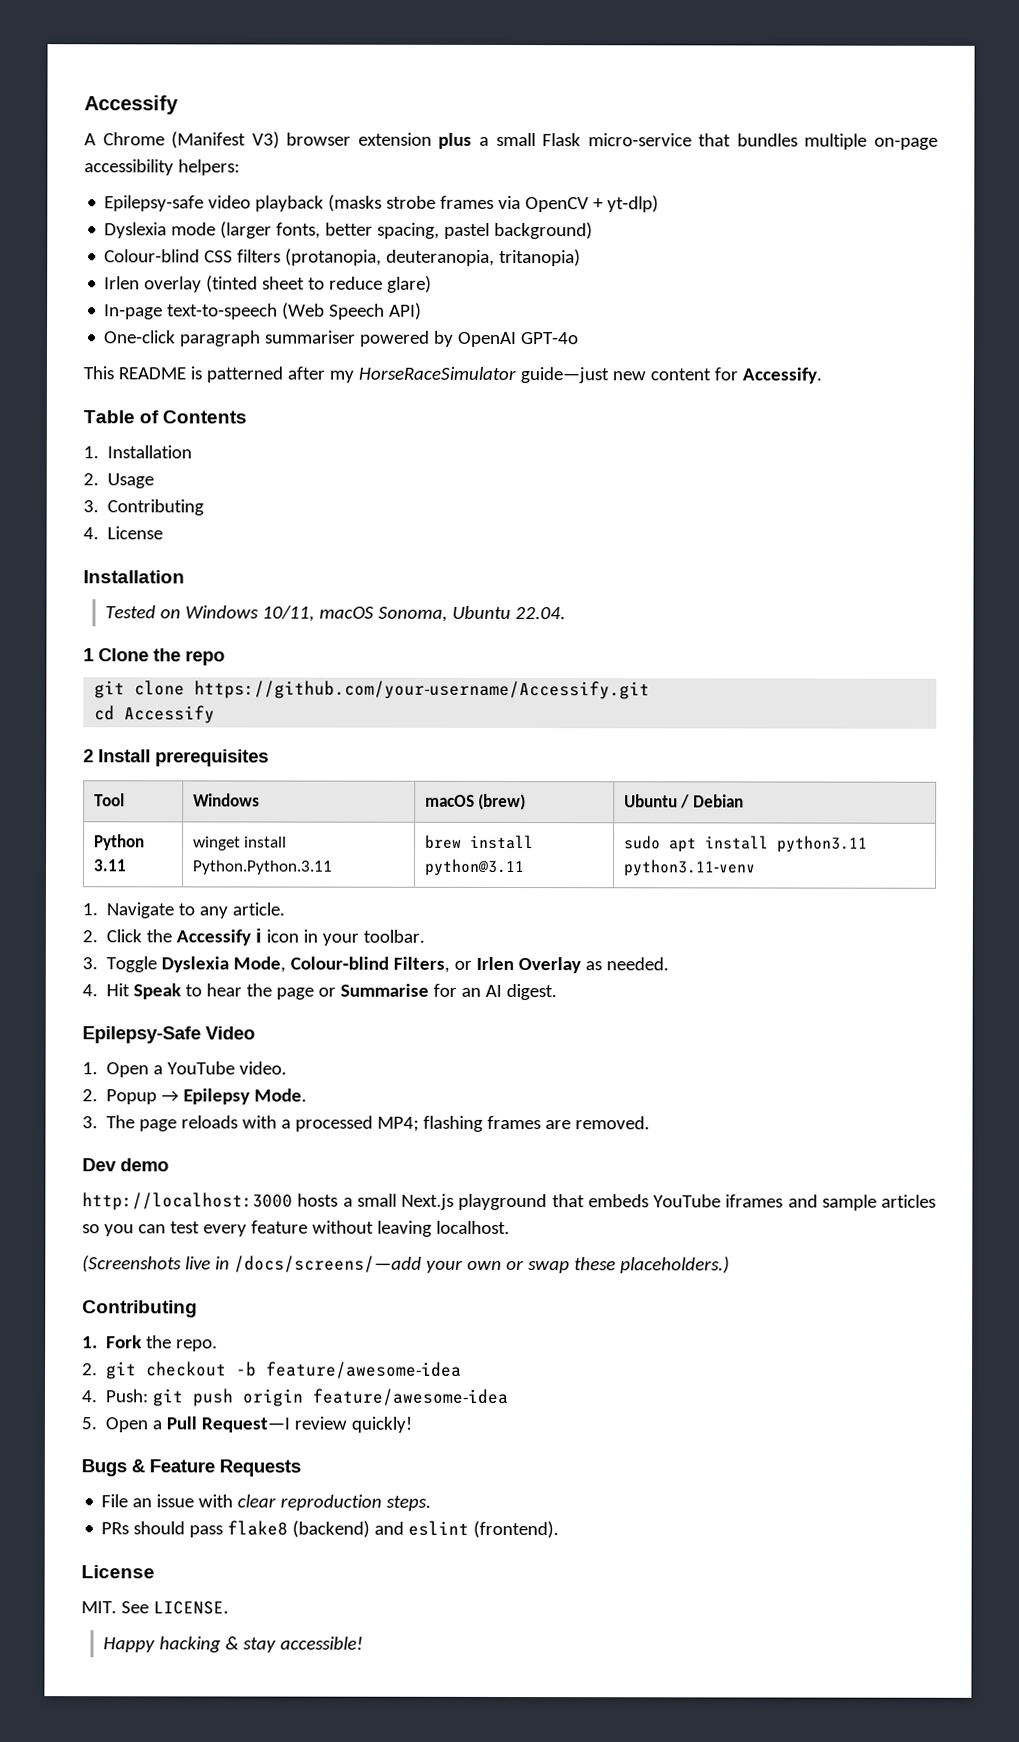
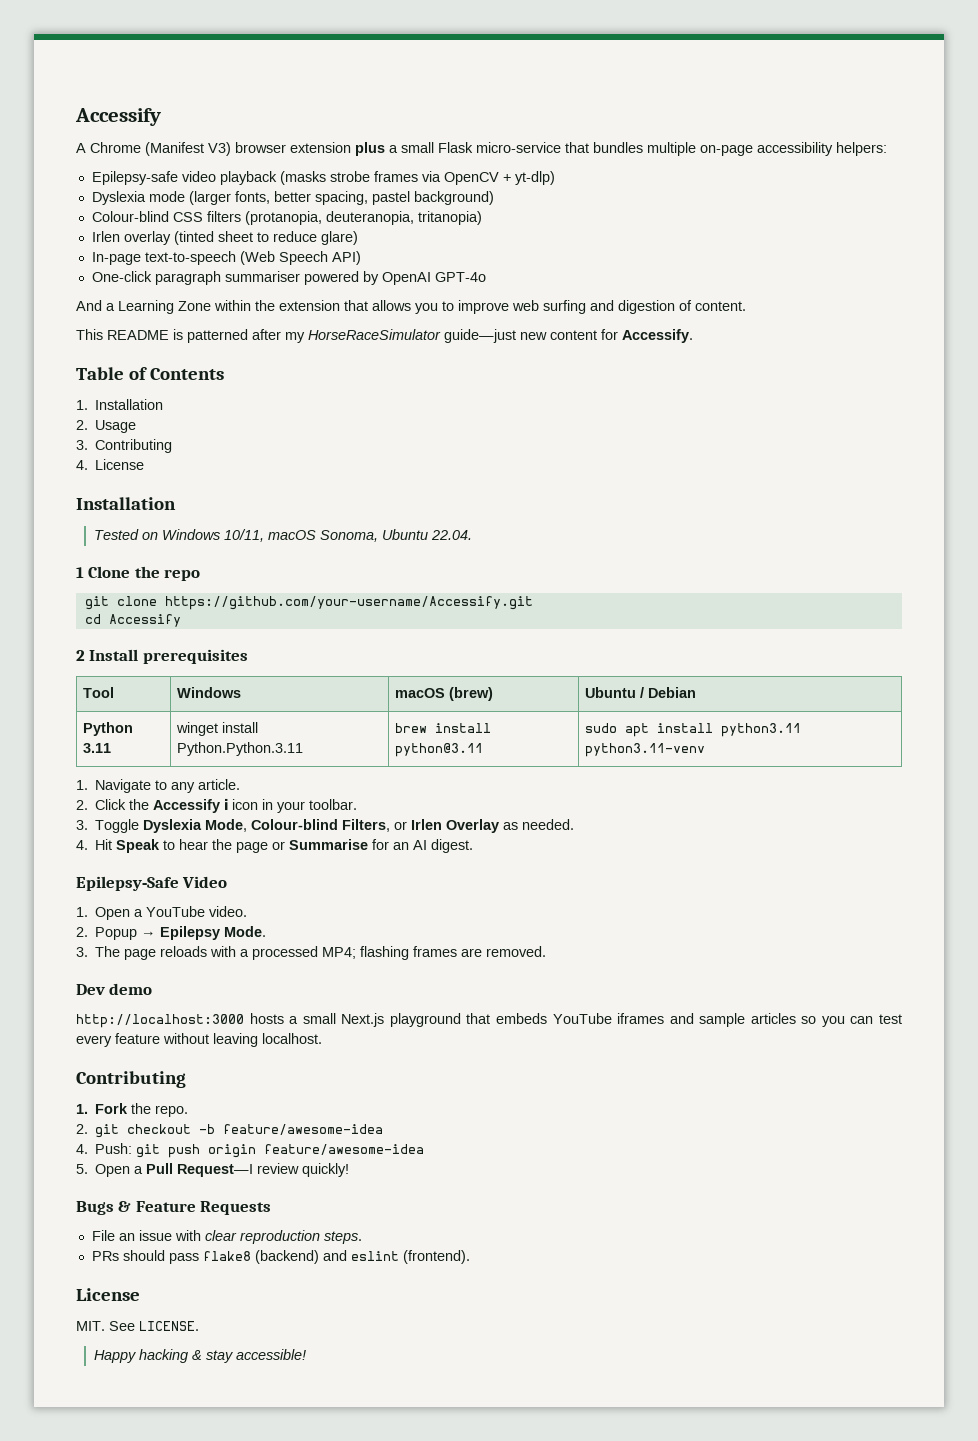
(580, 338) none -> [76,300,746,314] // And a Learning Zone within the extension that allows you to improve web surfing and digestion of content.
[82,1255,730,1274] // (Screenshots live in /docs/screens/—add your own or swap these placeholders.) -> (322, 1038) none

